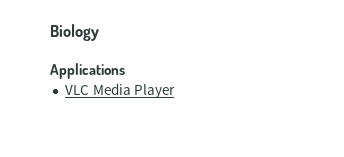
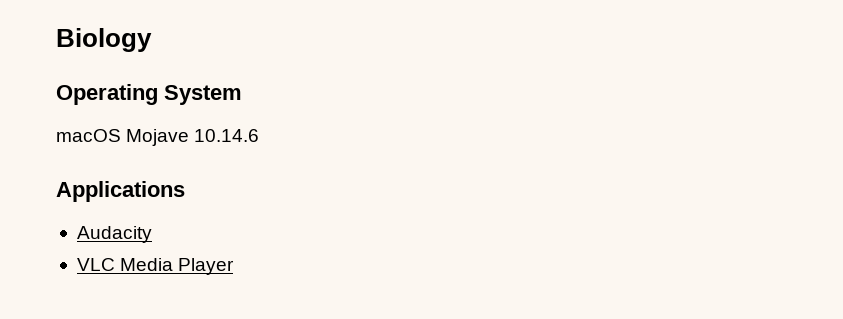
(99, 32) none -> [56,84,242,105] [56,129,260,146] // Operating System // macOS Mojave 10.14.6
(125, 71) none -> [76,226,152,243] // Audacity

